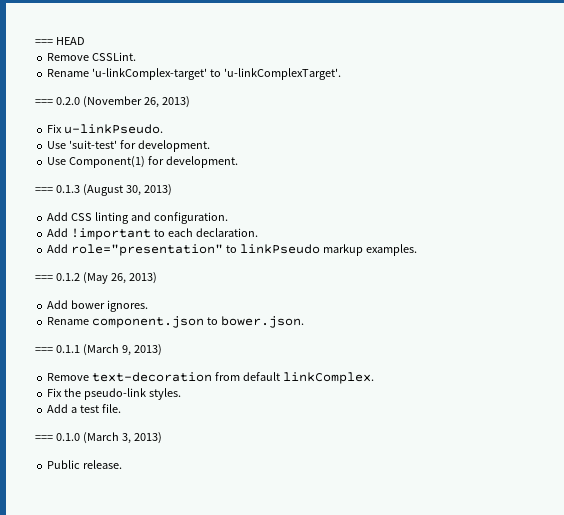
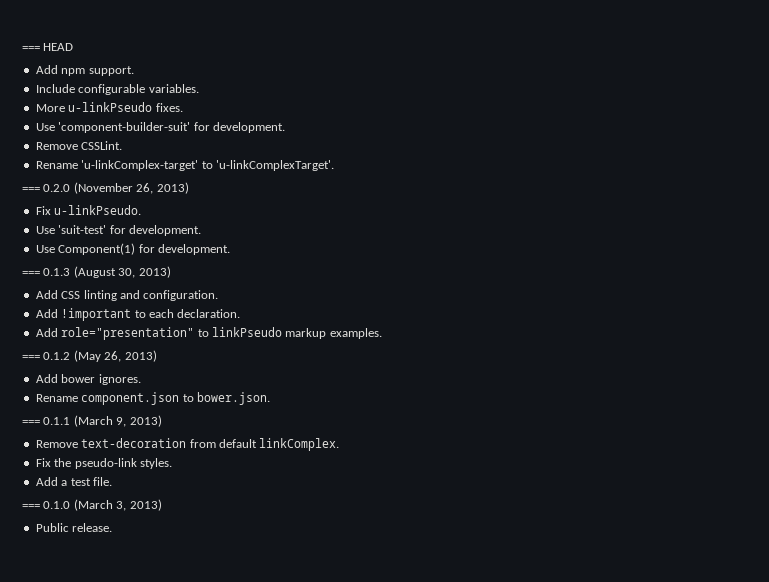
(85, 41) none -> [35,65,134,76] [35,84,199,95] [35,102,183,112] [35,122,285,133] // Add npm support. // Include configurable variables. // More u-linkPseudo fixes. // Use 'component-builder-suit' for development.

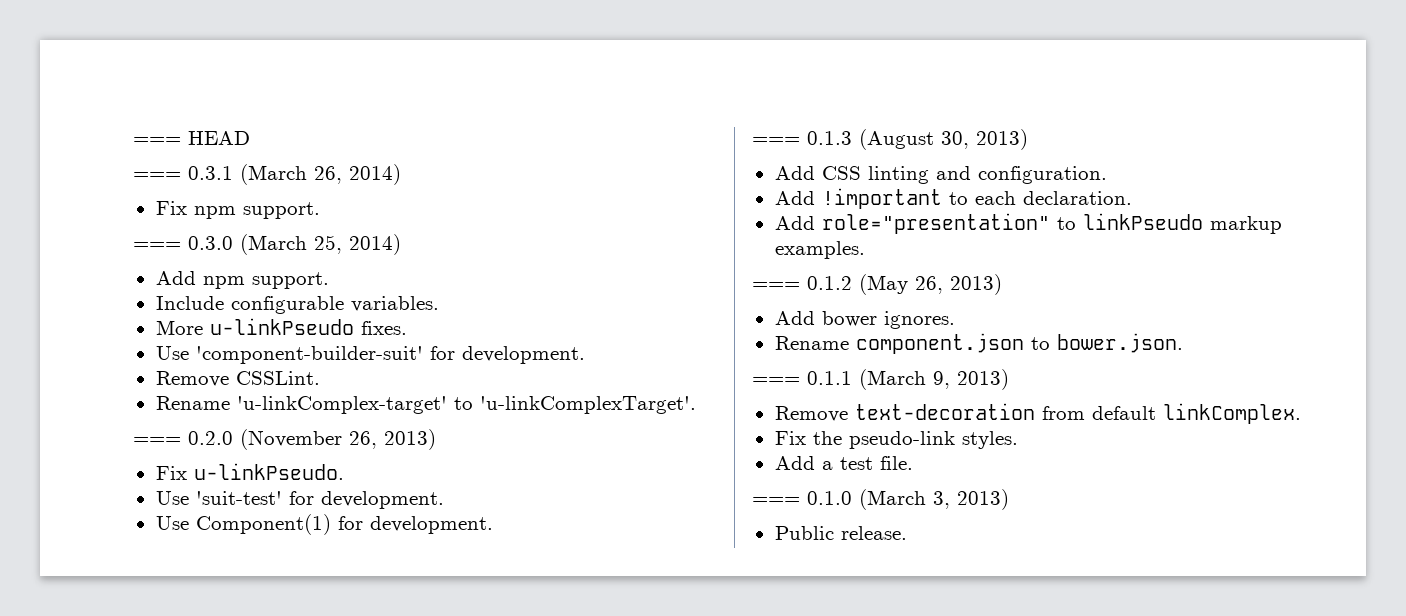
(74, 47) none -> [133,164,401,185] [155,201,320,219] [133,234,401,255] // === 0.3.1 (March 26, 2014) // Fix npm support. // === 0.3.0 (March 25, 2014)

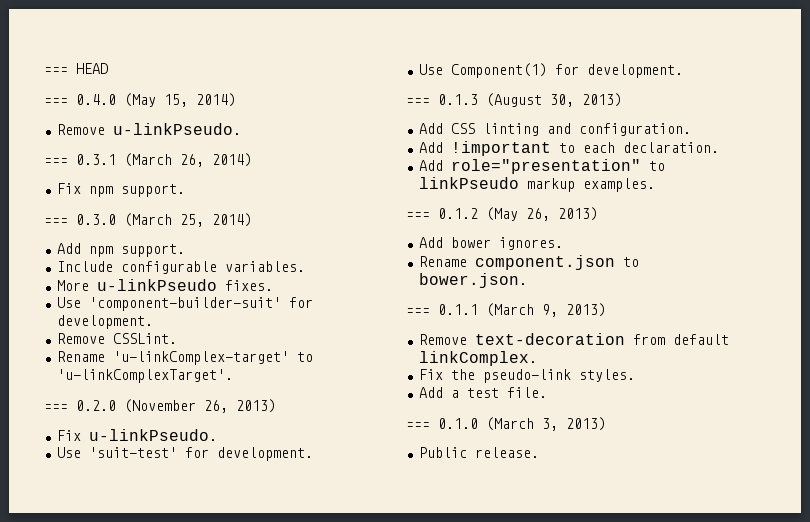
(250, 138) none -> [44,93,236,107] [56,123,241,135] // === 0.4.0 (May 15, 2014) // Remove u-linkPseudo.

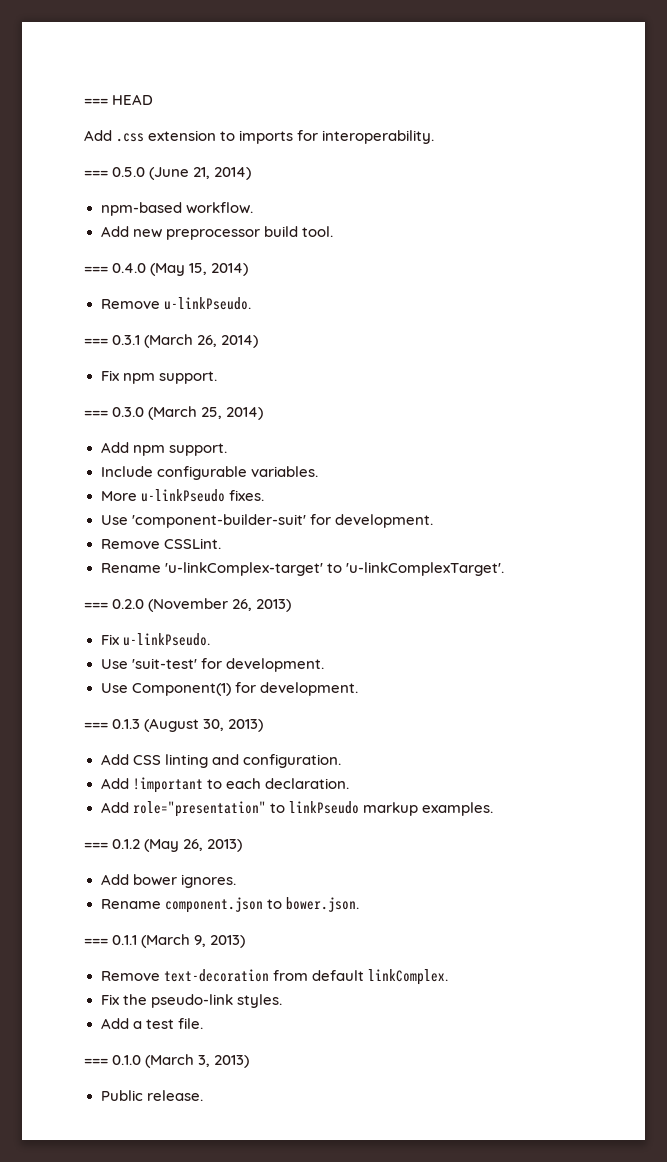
(108, 68) none -> [84,130,435,144] [84,167,252,180] [100,202,253,216] [100,226,333,240] // Add .css extension to imports for interoperability. // === 0.5.0 (June 21, 2014) // npm-based workflow. // Add new preprocessor build tool.

